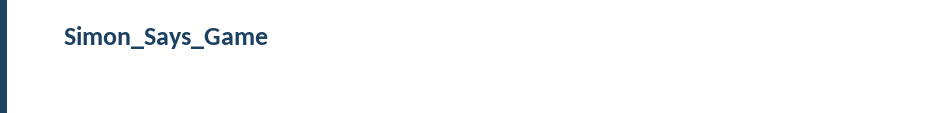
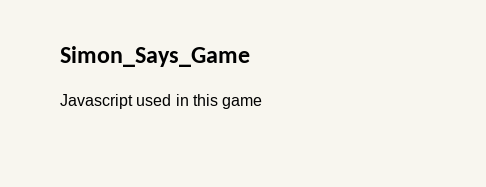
(268, 37) none -> [60,94,263,109] // Javascript used in this game

